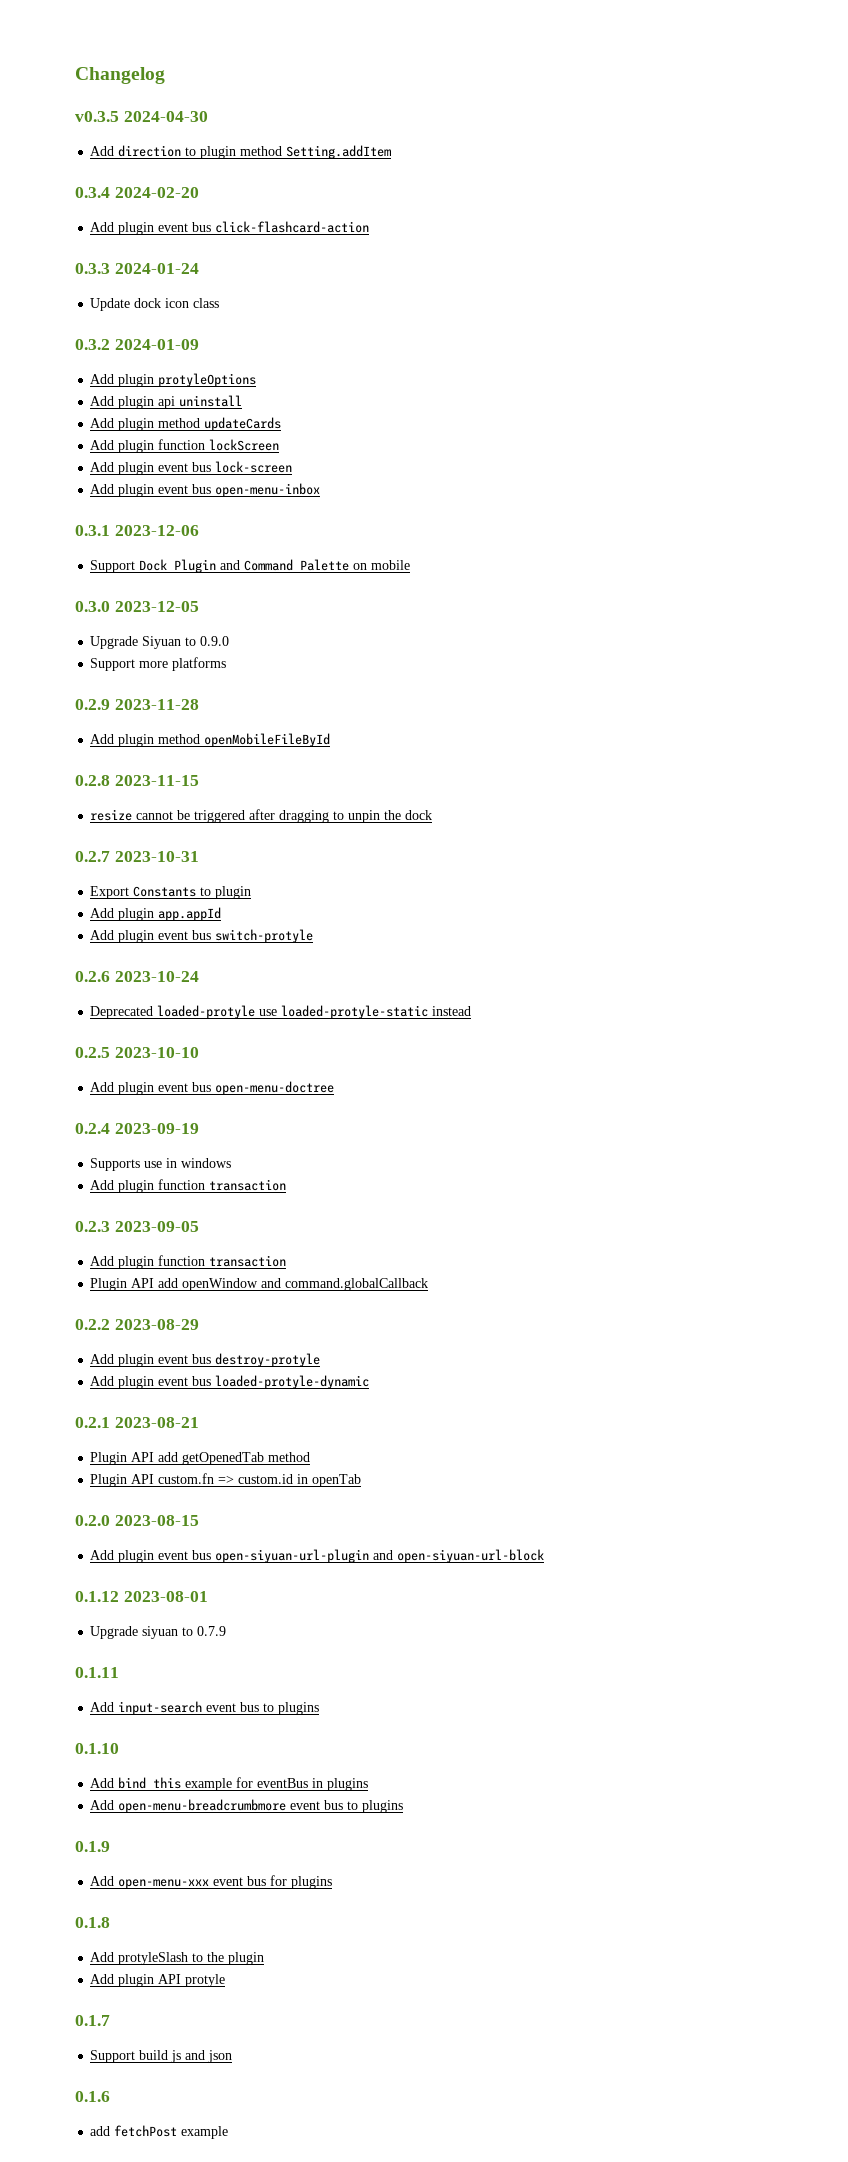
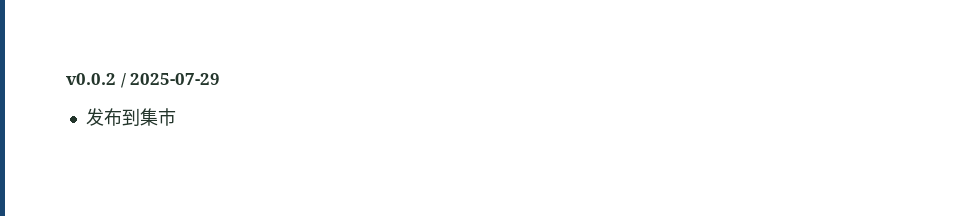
[75,67,165,84] [75,111,208,122] [90,145,392,159] [75,187,199,198] [90,221,370,235] [75,263,199,274] [90,298,220,311] [75,339,199,350] [90,373,257,387] [90,395,243,409] [90,417,282,431] [90,439,280,453] [90,461,293,475] [90,483,321,497] [75,525,199,536] [90,559,411,573] [75,601,199,612] [90,636,230,649] [90,657,227,671] [75,699,199,710] [90,733,331,747] [75,775,199,786] [90,809,433,823] [75,851,199,862] [90,886,252,899] [90,907,222,921] [90,929,314,943] [75,971,199,982] [90,1005,472,1019] [75,1047,199,1058] [90,1081,335,1095] [75,1123,199,1134] [90,1158,232,1171] [90,1179,287,1193] [75,1221,199,1232] [90,1255,287,1269] [90,1278,429,1291] [75,1319,199,1330] [90,1353,321,1367] [90,1375,370,1389] [75,1417,199,1428] [90,1452,311,1465] [90,1473,362,1487] [75,1515,199,1526] [90,1549,545,1563] [75,1591,208,1602] [90,1626,227,1639] [75,1667,119,1678] [90,1701,320,1715] [75,1743,119,1754] [90,1777,369,1791] [90,1799,404,1813] [75,1841,110,1852] [90,1875,333,1889] [75,1917,110,1928] [90,1952,265,1965] [90,1974,226,1987] [75,2015,110,2026] [90,2050,233,2063] [75,2091,110,2102] [90,2125,229,2139] Changelog // v0.3.5 2024-04-30 // Add direction to plugin method Setting.addItem // 0.3.4 2024-02-20 // Add plugin event bus click-flashcard-action // 0.3.3 2024-01-24 // Update dock icon class // 0.3.2 2024-01-09 // Add plugin protyleOptions // Add plugin api uninstall // Add plugin method updateCards // Add plugin function lockScreen // Add plugin event bus lock-screen // Add plugin event bus open-menu-inbox // 0.3.1 2023-12-06 // Support Dock Plugin and Command Palette on mobile // 0.3.0 2023-12-05 // Upgrade Siyuan to 0.9.0 // Support more platforms // 0.2.9 2023-11-28 // Add plugin method openMobileFileById // 0.2.8 2023-11-15 // resize cannot be triggered after dragging to unpin the dock // 0.2.7 2023-10-31 // Export Constants to plugin // Add plugin app.appId // Add plugin event bus switch-protyle // 0.2.6 2023-10-24 // Deprecated loaded-protyle use loaded-protyle-static instead // 0.2.5 2023-10-10 // Add plugin event bus open-menu-doctree // 0.2.4 2023-09-19 // Supports use in windows // Add plugin function transaction // 0.2.3 2023-09-05 // Add plugin function transaction // Plugin API add openWindow and command.globalCallback // 0.2.2 2023-08-29 // Add plugin event bus destroy-protyle // Add plugin event bus loaded-protyle-dynamic // 0.2.1 2023-08-21 // Plugin API add getOpenedTab method // Plugin API custom.fn => custom.id in openTab // 0.2.0 2023-08-15 // Add plugin event bus open-siyuan-url-plugin and open-siyuan-url-block // 0.1.12 2023-08-01 // Upgrade siyuan to 0.7.9 // 0.1.11 // Add input-search event bus to plugins // 0.1.10 // Add bind this example for eventBus in plugins // Add open-menu-breadcrumbmore event bus to plugins // 0.1.9 // Add open-menu-xxx event bus for plugins // 0.1.8 // Add protyleSlash to the plugin // Add plugin API protyle // 0.1.7 // Support build js and json // 0.1.6 // add fetchPost example -> [66,73,221,88] [85,108,176,126] v0.0.2 / 2025-07-29 // 发布到集市

